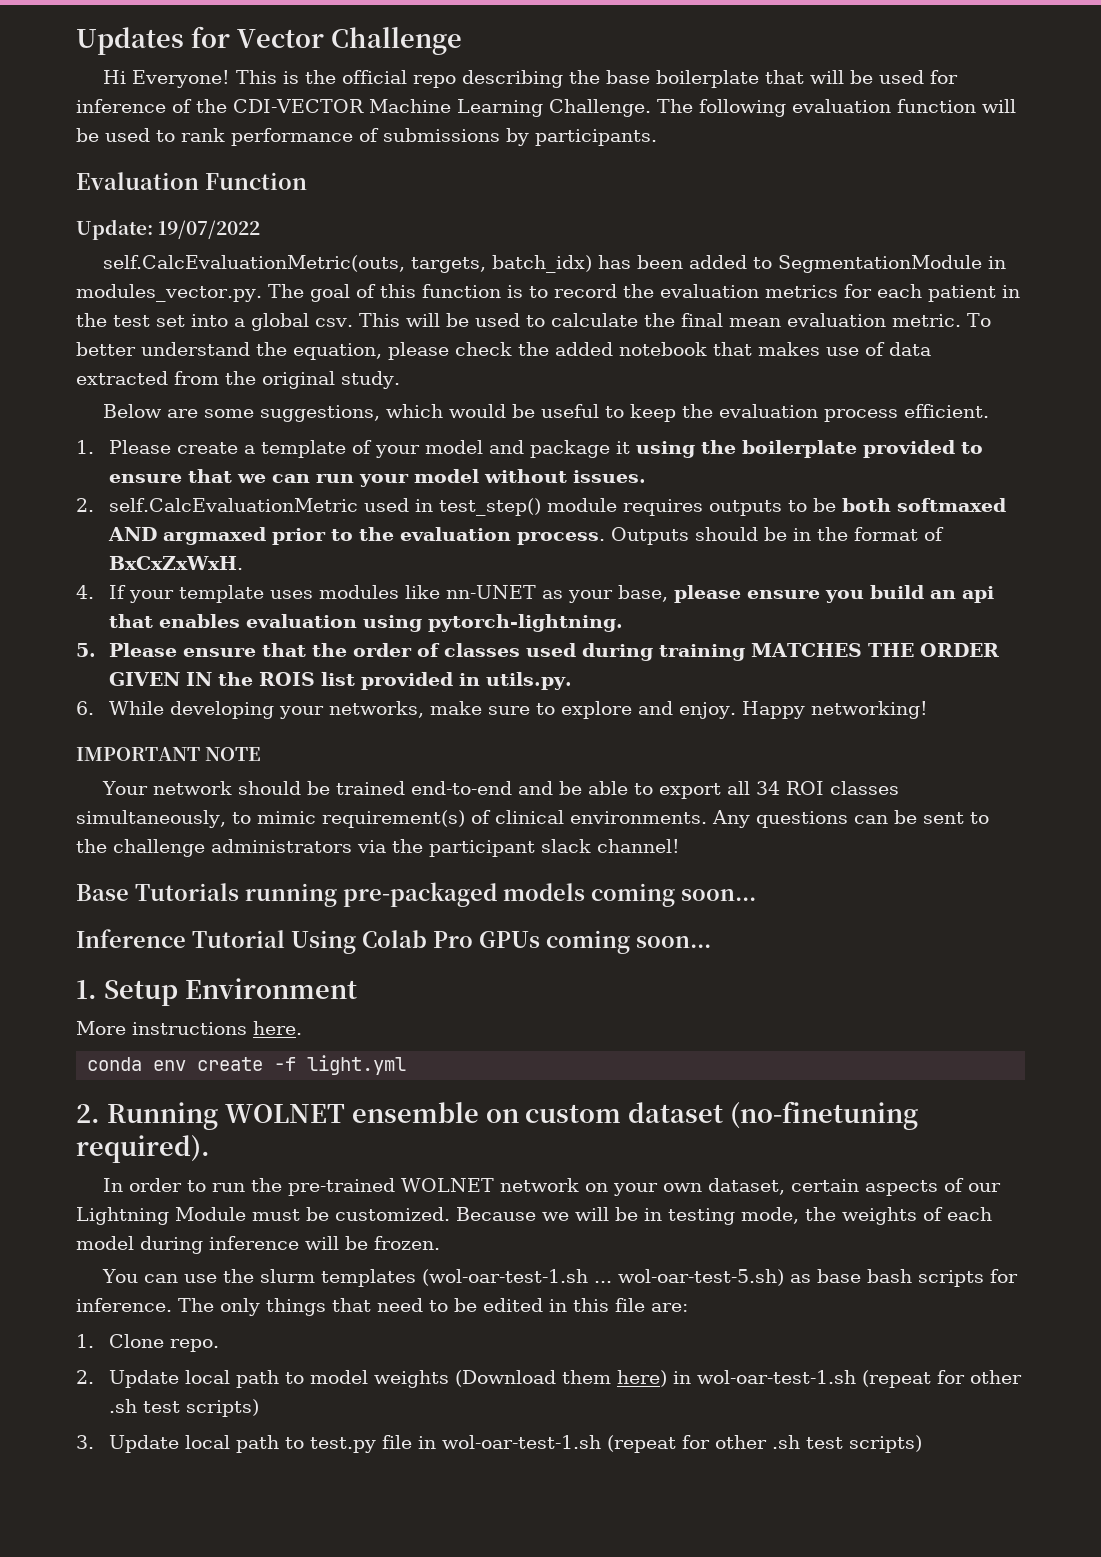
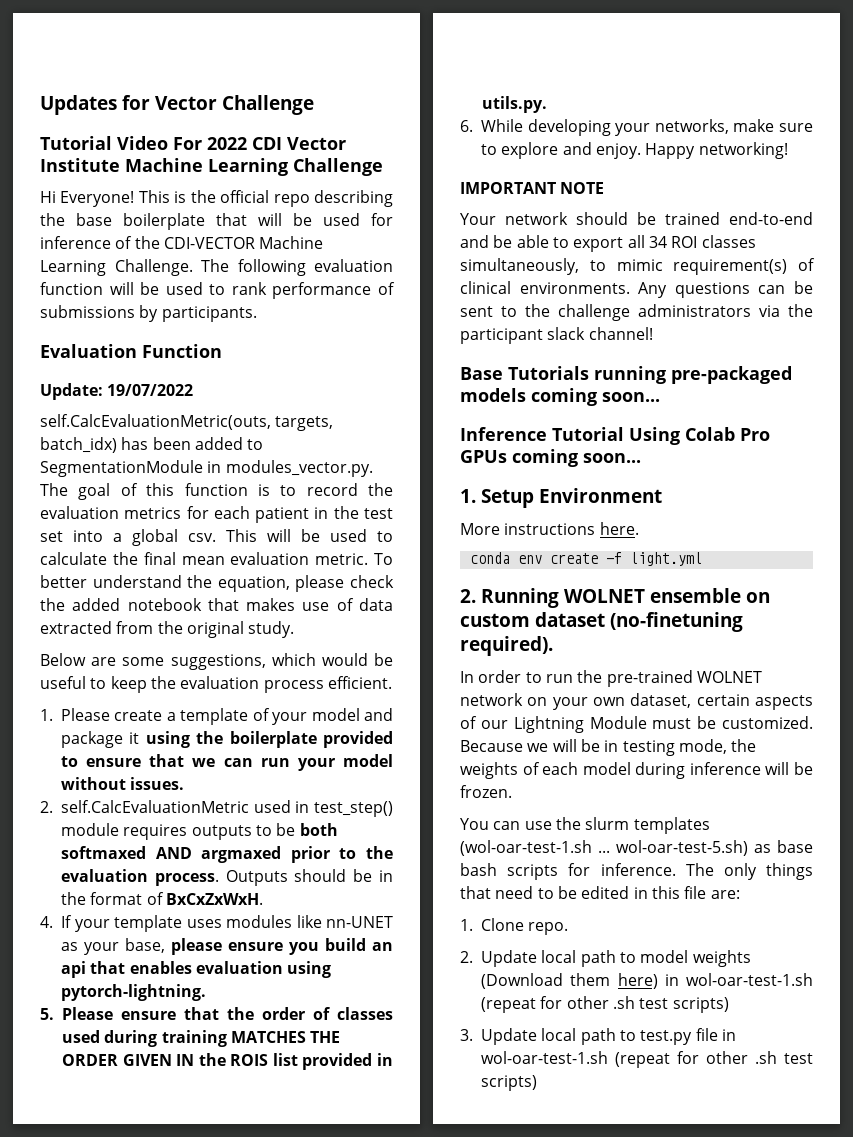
(462, 41) none -> [40,136,346,150] [40,158,383,176] // Tutorial Video For 2022 CDI Vector Institute Machine Learning Challenge

